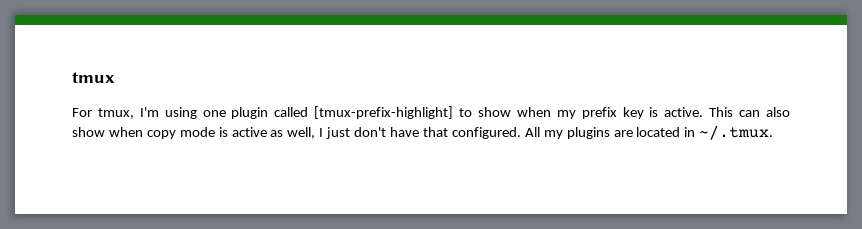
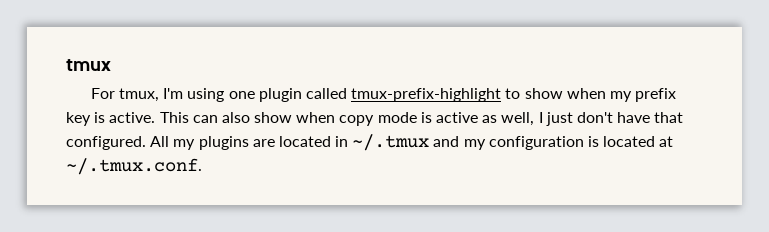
[314,106,454,119] [tmux-prefix-highlight] -> [351,88,502,102] tmux-prefix-highlight
[699,125,774,140] ~/.tmux. -> [352,134,674,151] [66,158,202,175] ~/.tmux and my configuration is located at ~/.tmux.conf.

